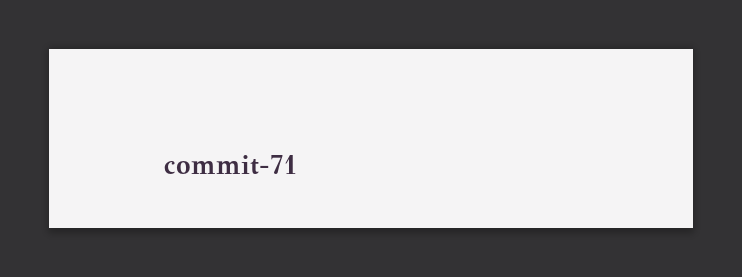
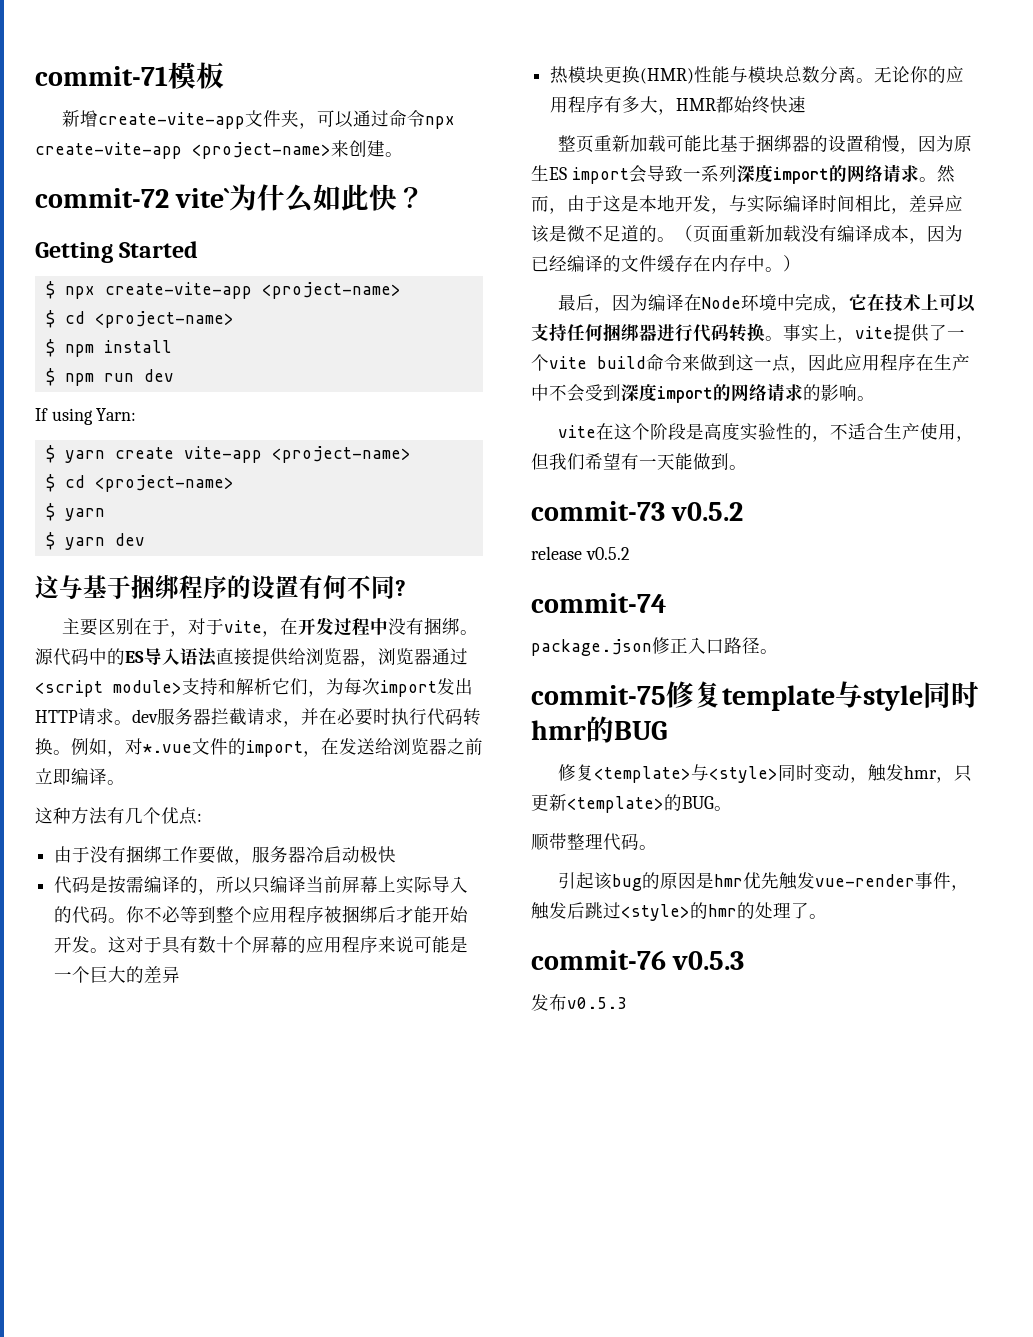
(297, 165) none -> [168,62,224,89] [62,110,456,129] [35,140,403,159] [35,184,426,213] [35,241,199,263] [45,281,401,299] [45,310,234,328] [45,339,172,357] [45,368,174,386] [35,408,137,425] [45,445,411,463] [45,474,234,492] [45,503,105,521] [45,532,145,550] [35,575,406,599] [62,617,479,637] [35,647,468,667] [35,678,473,697] [35,708,481,727] [35,738,483,757] [35,768,125,785] [35,807,202,825] [54,845,397,865] [54,876,469,895] [54,905,469,924] [54,936,469,954] [54,966,181,983] [550,66,965,84] [550,96,807,115] [558,134,973,154] [531,164,955,184] [531,195,963,214] [531,225,963,244] [531,255,801,272] [558,293,977,313] [531,323,965,343] [531,354,970,373] [531,383,875,403] [558,423,975,442] [531,452,747,470] [531,501,744,521] [531,546,630,560] [531,593,666,613] [531,637,778,656] [531,681,979,711] [531,716,667,743] [558,764,973,783] [531,794,732,813] [531,833,657,851] [558,872,970,891] [531,902,827,921] [531,950,745,970] [531,994,627,1011] 模板 // 新增create-vite-app文件夹，可以通过命令npx create-vite-app <project-name>来创建。 // commit-72 vite`为什么如此快？ // Getting Started // $ npx create-vite-app <project-name> // $ cd <project-name> // $ npm install // $ npm run dev // If using Yarn: // $ yarn create vite-app <project-name> // $ cd <project-name> // $ yarn // $ yarn dev // 这与基于捆绑程序的设置有何不同? // 主要区别在于，对于vite，在开发过程中没有捆绑。源代码中的ES导入语法直接提供给浏览器，浏览器通过<script module>支持和解析它们，为每次import发出HTTP请求。dev服务器拦截请求，并在必要时执行代码转换。例如，对*.vue文件的import，在发送给浏览器之前立即编译。 // 这种方法有几个优点: // 由于没有捆绑工作要做，服务器冷启动极快 // 代码是按需编译的，所以只编译当前屏幕上实际导入的代码。你不必等到整个应用程序被捆绑后才能开始开发。这对于具有数十个屏幕的应用程序来说可能是一个巨大的差异 // 热模块更换(HMR)性能与模块总数分离。无论你的应用程序有多大，HMR都始终快速 // 整页重新加载可能比基于捆绑器的设置稍慢，因为原生ES import会导致一系列深度import的网络请求。然而，由于这是本地开发，与实际编译时间相比，差异应该是微不足道的。（页面重新加载没有编译成本，因为已经编译的文件缓存在内存中。） // 最后，因为编译在Node环境中完成，它在技术上可以支持任何捆绑器进行代码转换。事实上，vite提供了一个vite build命令来做到这一点，因此应用程序在生产中不会受到深度import的网络请求的影响。 // vite在这个阶段是高度实验性的，不适合生产使用，但我们希望有一天能做到。 // commit-73 v0.5.2 // release v0.5.2 // commit-74 // package.json修正入口路径。 // commit-75修复template与style同时hmr的BUG // 修复<template>与<style>同时变动，触发hmr，只更新<template>的BUG。 // 顺带整理代码。 // 引起该bug的原因是hmr优先触发vue-render事件，触发后跳过<style>的hmr的处理了。 // commit-76 v0.5.3 // 发布v0.5.3

